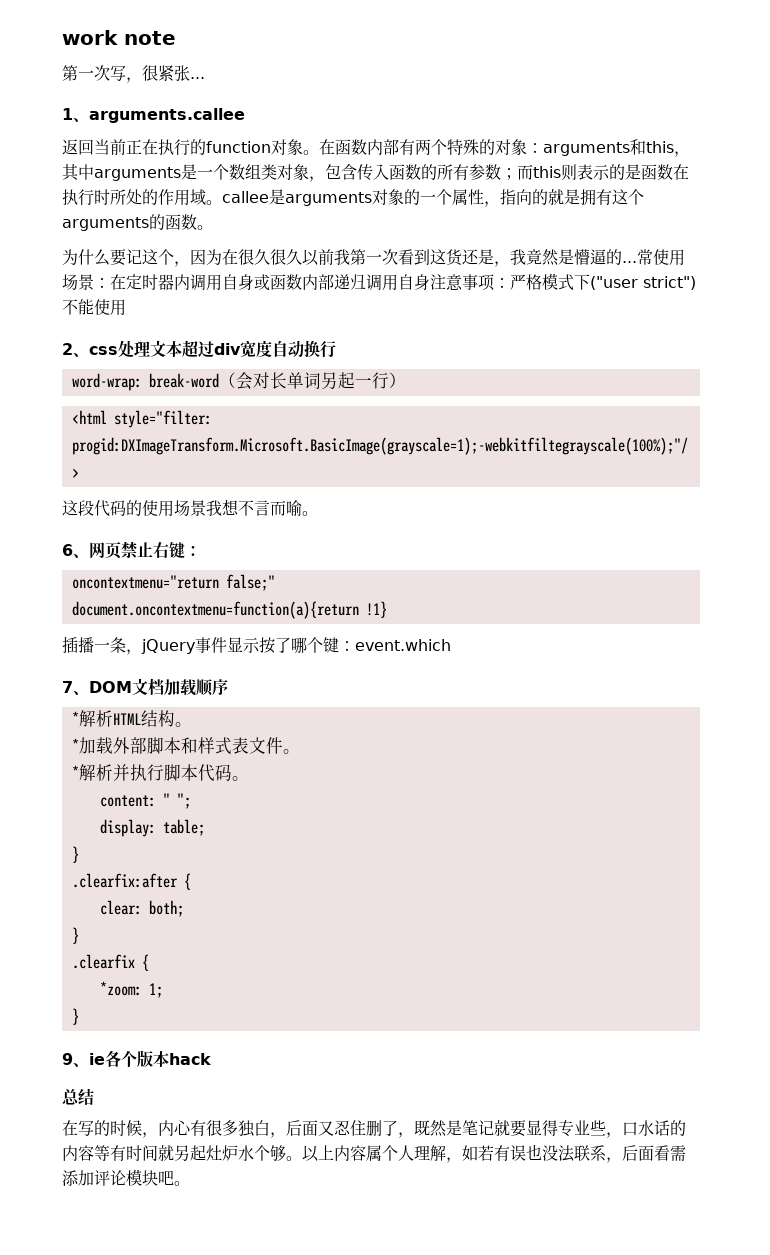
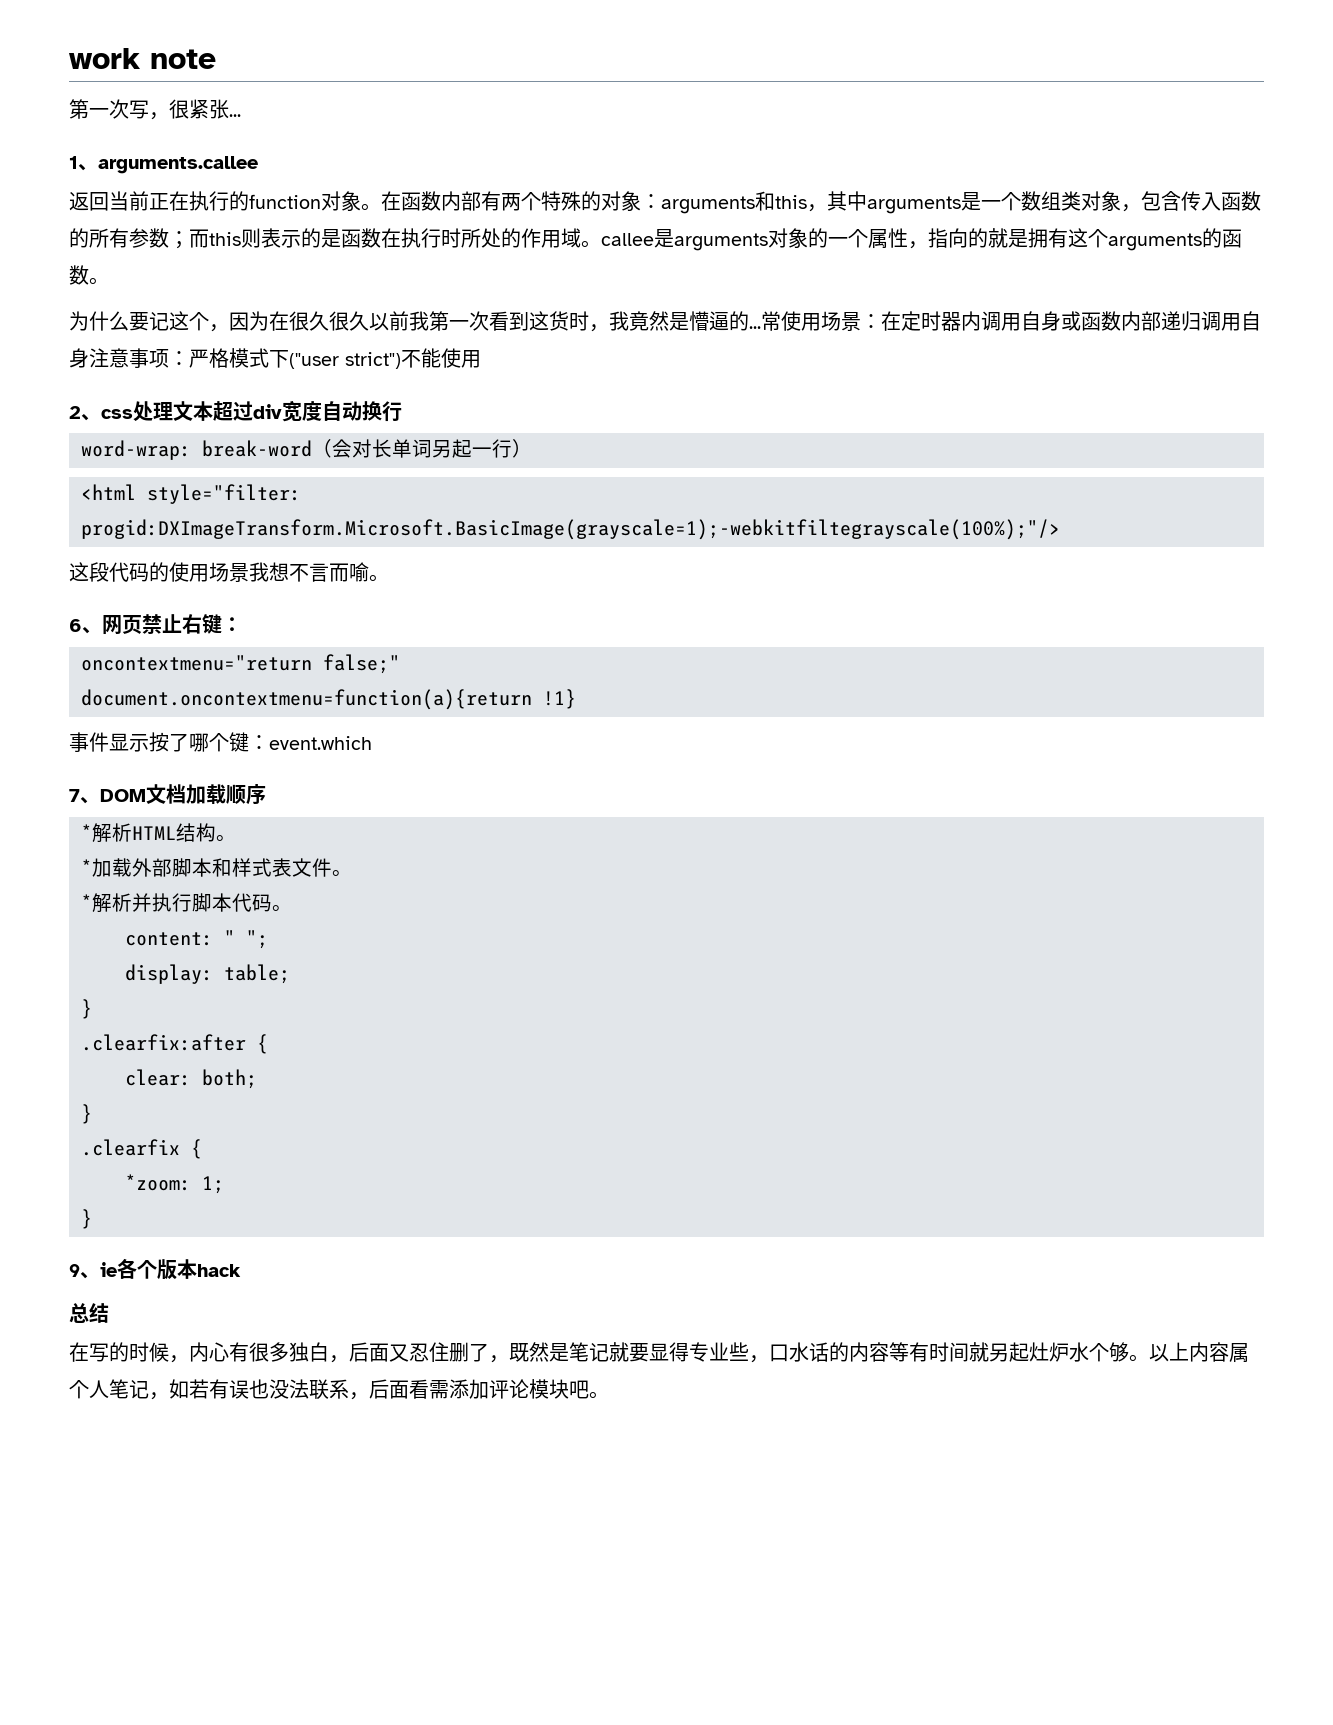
[462,249,494,265] 还是 -> [569,311,589,331] 时
[62,636,195,655] 插播一条，jQuery -> (576, 699) none
[414,1145,446,1161] 理解 -> [109,1379,149,1399] 笔记

